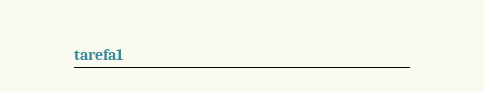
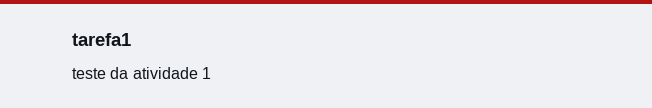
(123, 54) none -> [72,67,211,79] // teste da atividade 1

